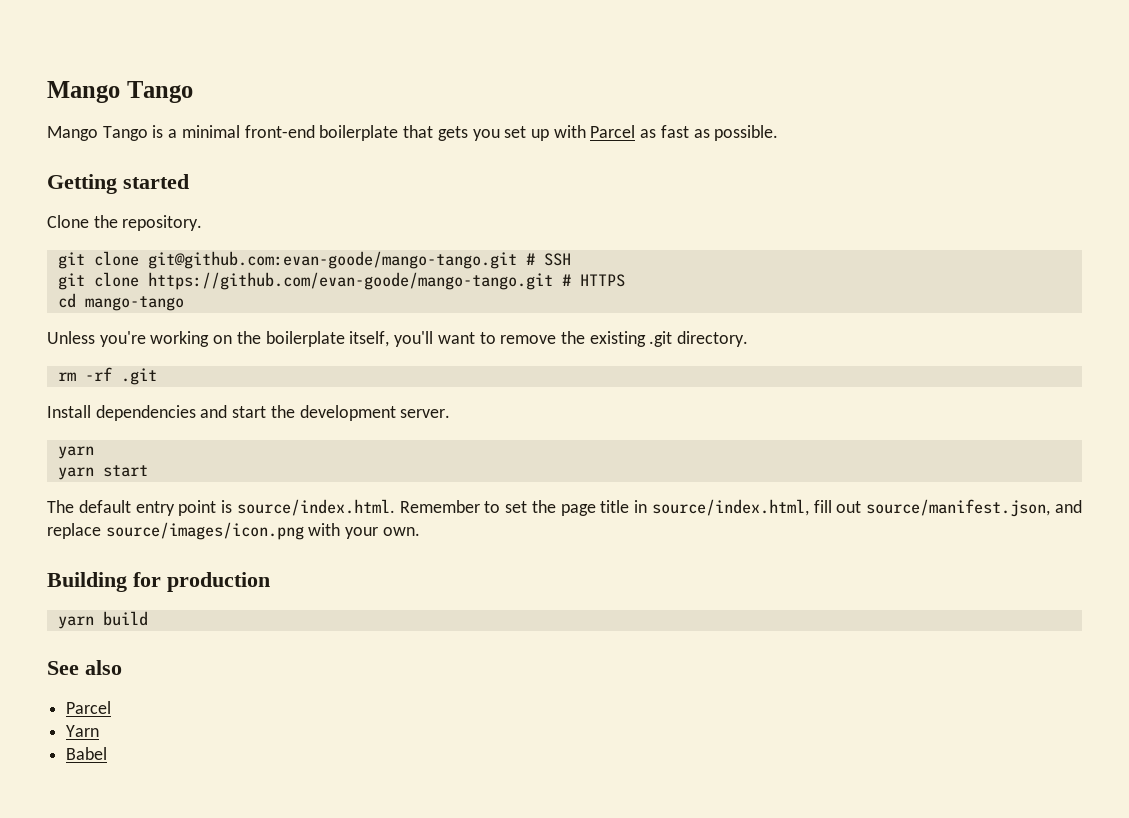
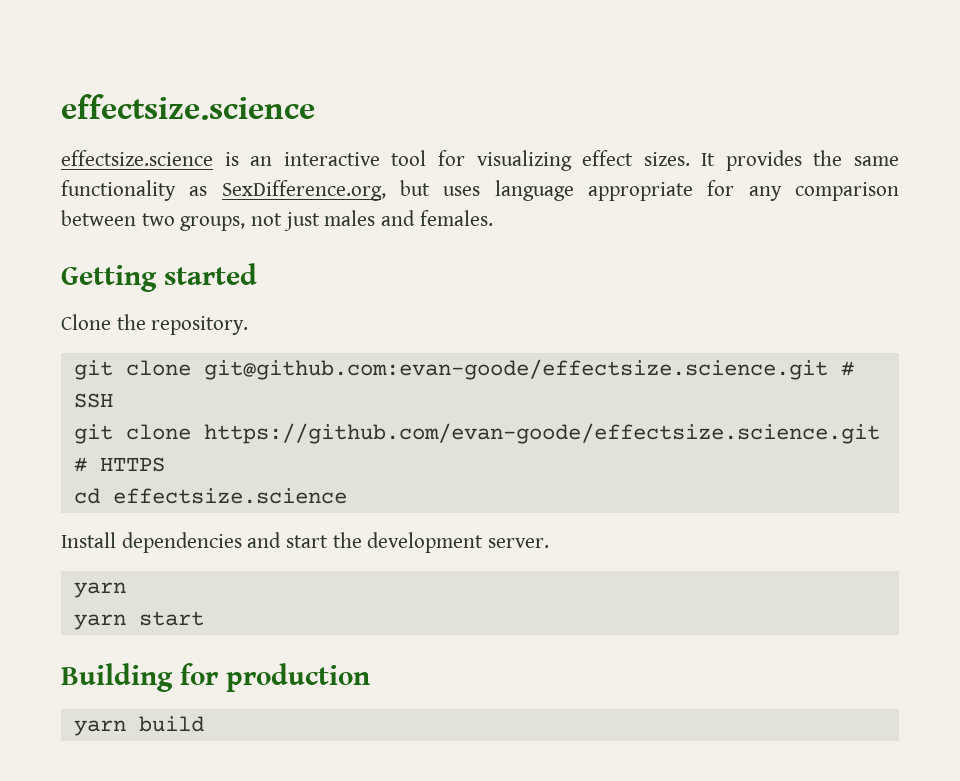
[47,81,193,103] [47,125,779,141] Mango Tango // Mango Tango is a minimal front-end boilerplate that gets you set up with Parcel as fast as possible. -> [61,94,315,120] [61,150,900,171] [61,180,900,201] [61,210,493,231] effectsize.science // effectsize.science is an interactive tool for visualizing effect sizes. It provides the same functionality as SexDifference.org, but uses language appropriate for any comparison between two groups, not just males and females.
[147,251,517,269] git@github.com:evan-goode/mango-tango.git -> [203,359,828,380] git@github.com:evan-goode/effectsize.science.git
[147,272,553,290] https://github.com/evan-goode/mango-tango.git -> [203,423,880,444] https://github.com/evan-goode/effectsize.science.git
[84,296,184,311] [47,331,749,347] [57,367,157,385] mango-tango // Unless you're working on the boilerplate itself, you'll want to remove the existing .git directory. // rm -rf .git -> [112,488,347,504] effectsize.science
[47,499,1082,517] [47,522,420,540] // The default entry point is source/index.html. Remember to set the page title in source/index.html, fill out source/manifest.json, and replace source/images/icon.png with your own. -> (204, 618) none
[47,660,122,675] [66,701,112,714] [66,725,100,737] [66,747,108,760] // See also // Parcel // Yarn // Babel -> (204, 724) none

